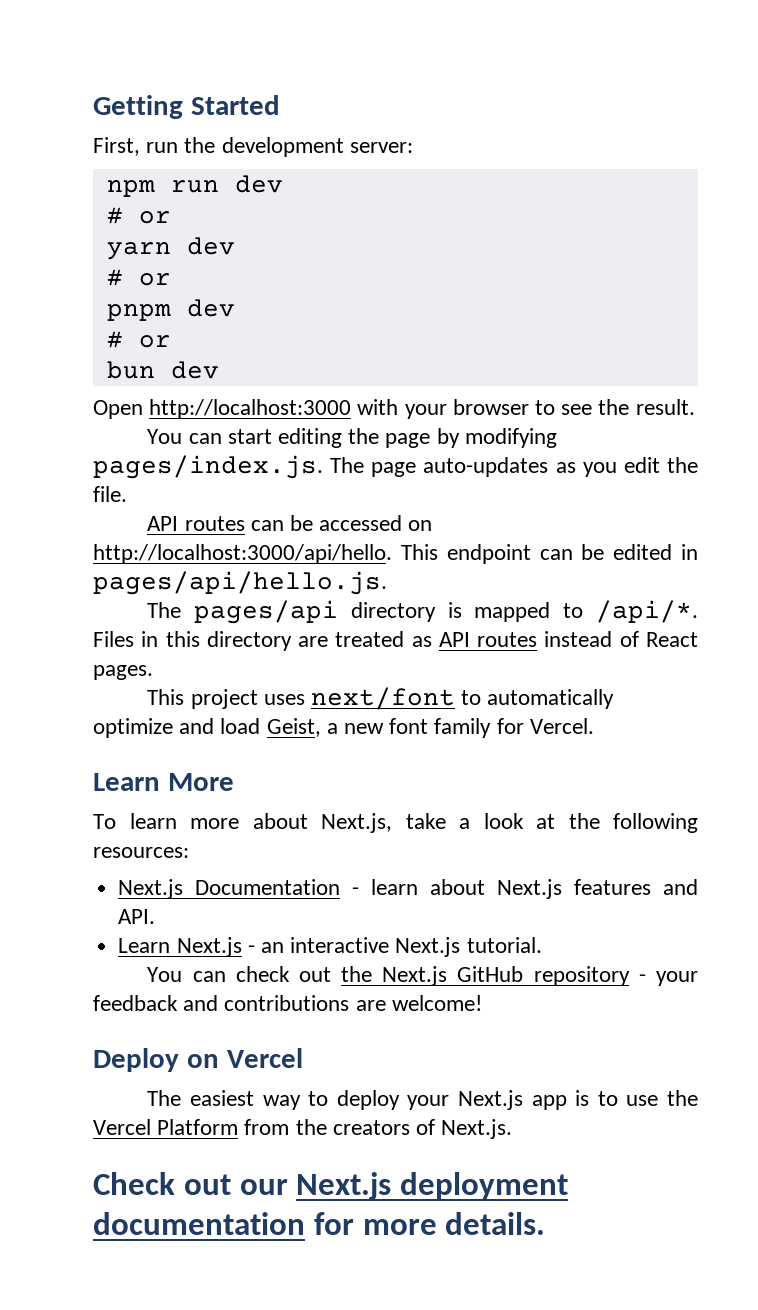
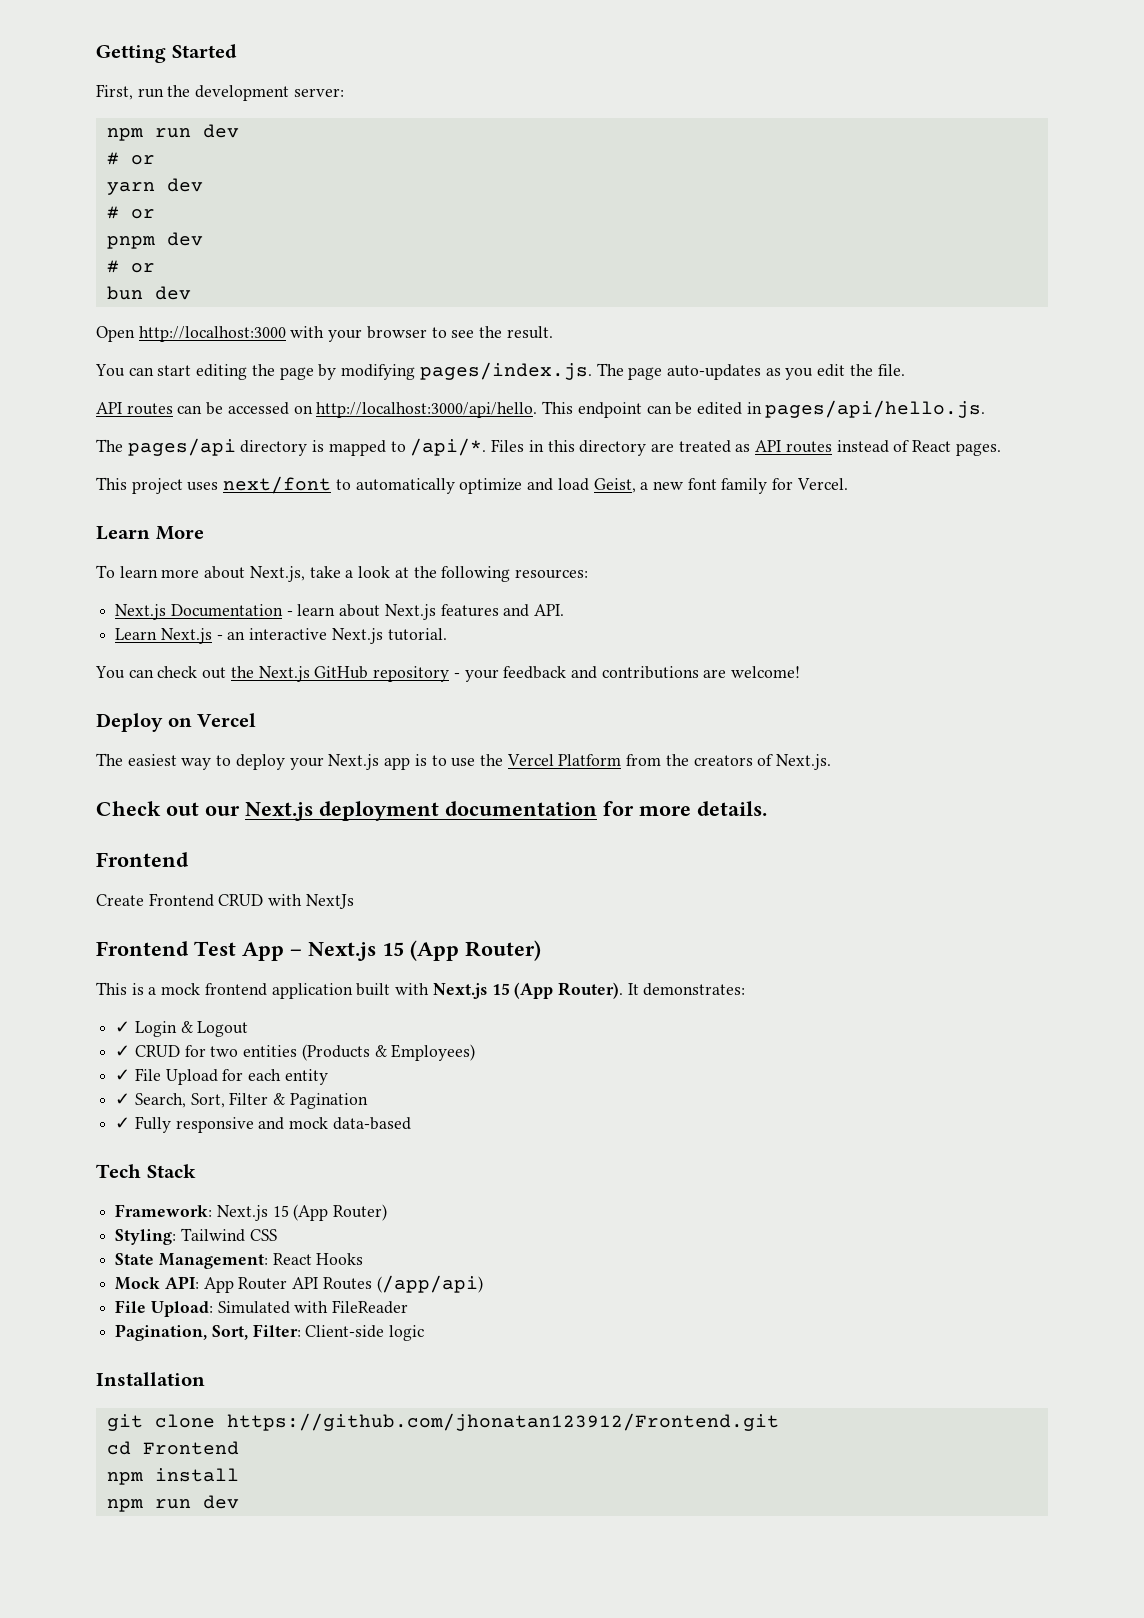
(546, 1223) none -> [96,852,189,867] [96,893,354,909] [96,940,541,961] [96,982,746,999] [115,1021,249,1037] [115,1044,476,1061] [115,1068,328,1085] [115,1092,368,1109] [115,1116,411,1133] [96,1164,196,1178] [115,1204,388,1221] [115,1228,277,1245] [115,1253,364,1269] [115,1275,483,1293] [115,1300,409,1317] [115,1324,425,1341] [96,1372,205,1386] [106,1413,779,1431] [106,1441,239,1455] [106,1468,239,1485] [106,1495,239,1512] // Frontend // Create Frontend CRUD with NextJs // Frontend Test App – Next.js 15 (App Router) // This is a mock frontend application built with Next.js 15 (App Router). It demonstrates: // ✓ Login & Logout // ✓ CRUD for two entities (Products & Employees) // ✓ File Upload for each entity // ✓ Search, Sort, Filter & Pagination // ✓ Fully responsive and mock data-based // Tech Stack // Framework: Next.js 15 (App Router) // Styling: Tailwind CSS // State Management: React Hooks // Mock API: App Router API Routes (/app/api) // File Upload: Simulated with FileReader // Pagination, Sort, Filter: Client-side logic // Installation // git clone https://github.com/jhonatan123912/Frontend.git // cd Frontend // npm install // npm run dev

